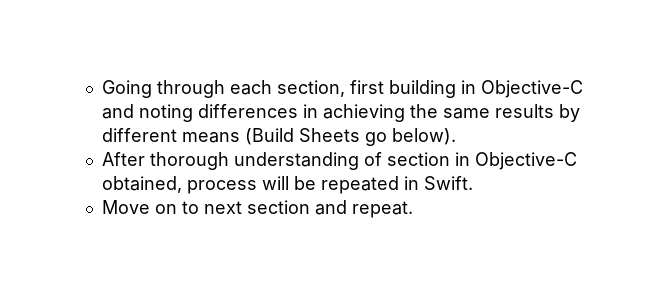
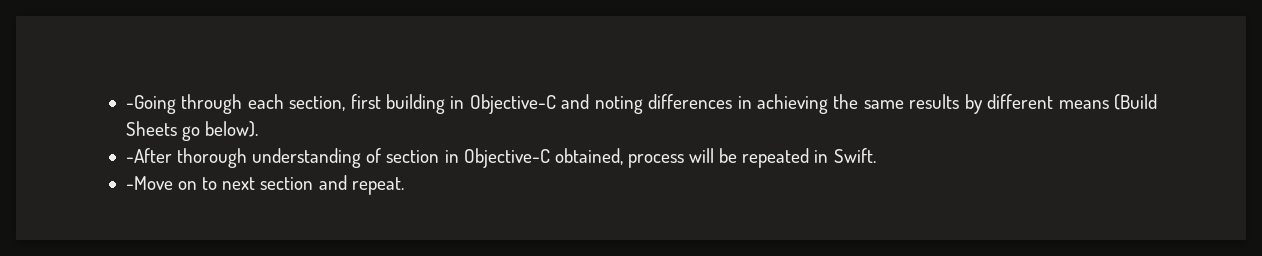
[101,80,152,98] Going -> [125,95,176,114] -Going
[101,152,145,166] After -> [125,148,172,163] -After
[101,200,150,214] Move -> [125,176,173,190] -Move

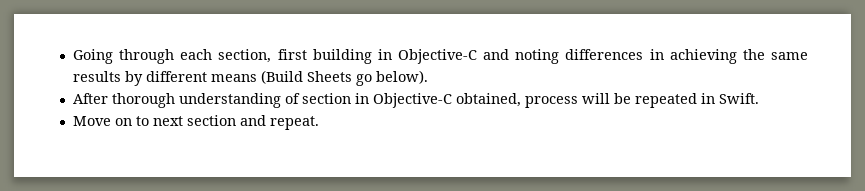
[125,95,176,114] -Going -> [72,49,113,64] Going
[125,148,172,163] -After -> [72,93,108,104] After
[125,176,173,190] -Move -> [72,116,111,126] Move

